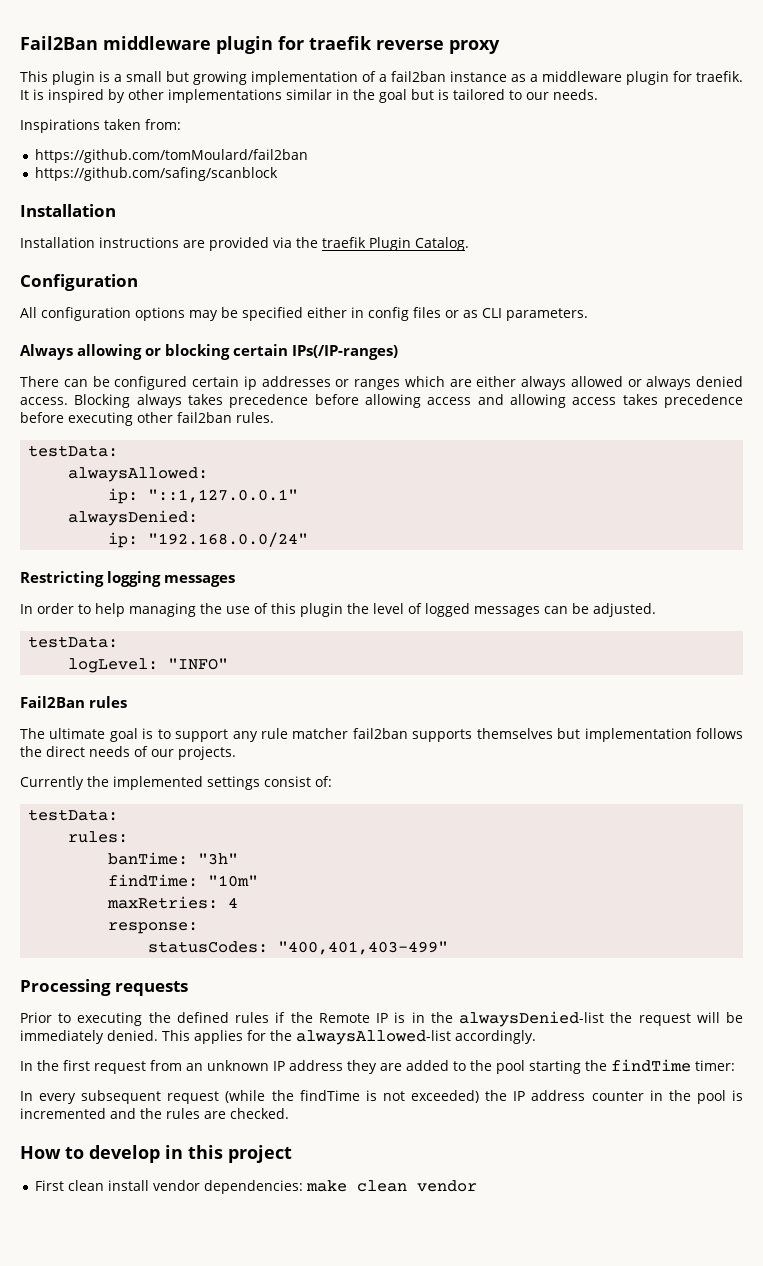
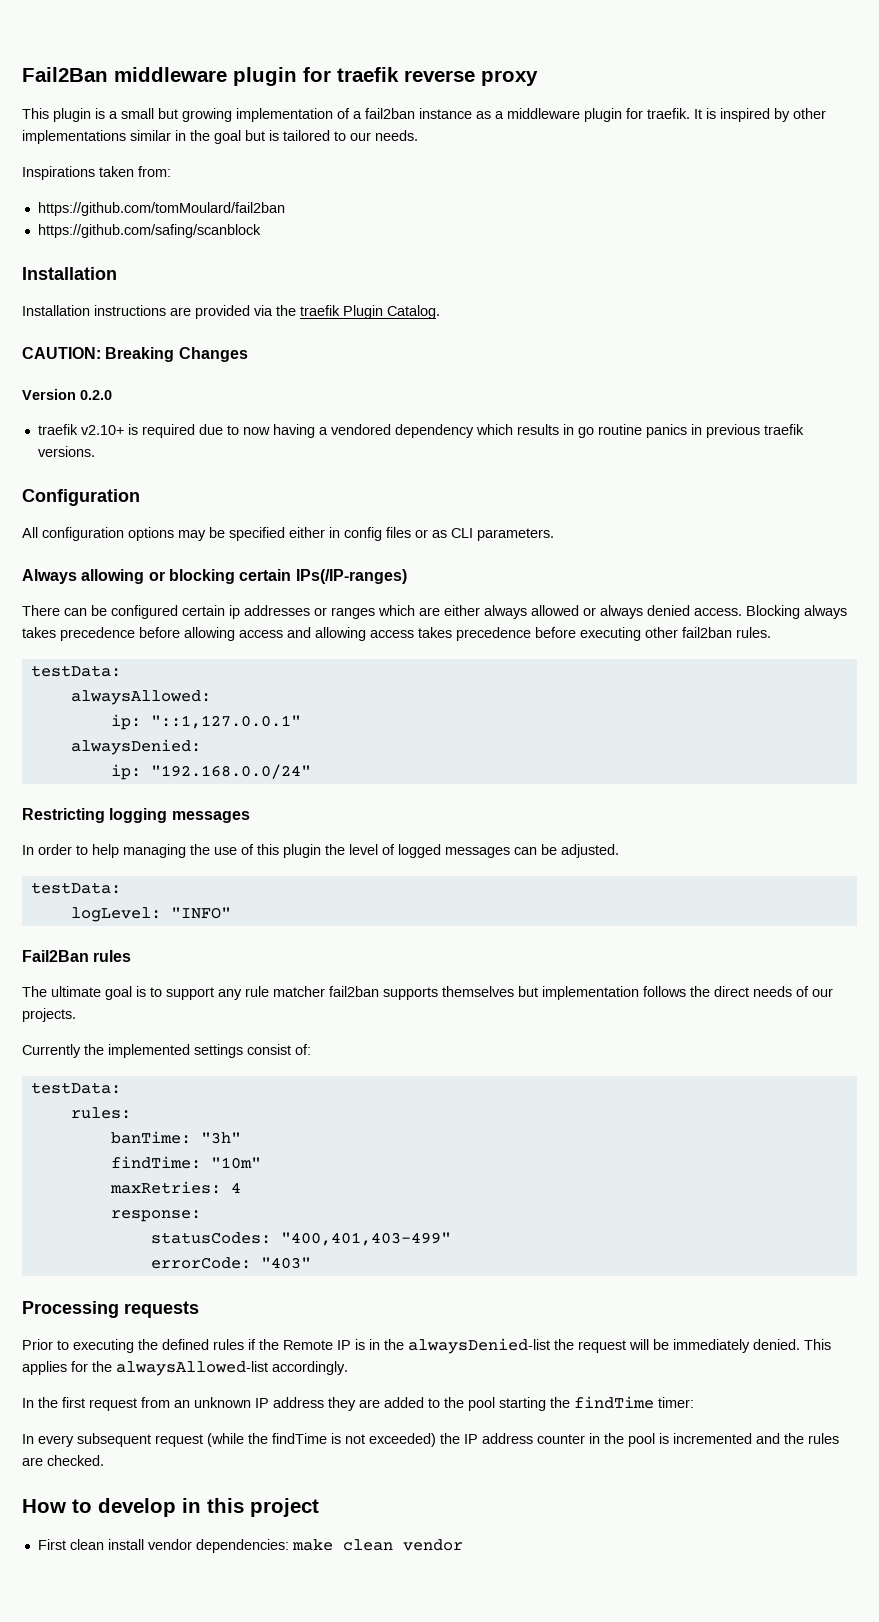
(469, 244) none -> [22,347,248,362] [22,389,112,400] [37,424,804,438] [37,446,95,457] // CAUTION: Breaking Changes // Version 0.2.0 // traefik v2.10+ is required due to now having a vendored dependency which results in go routine panics in previous traefik versions.
(449, 948) none -> [150,1257,311,1269] // errorCode: "403"

